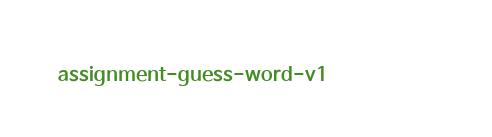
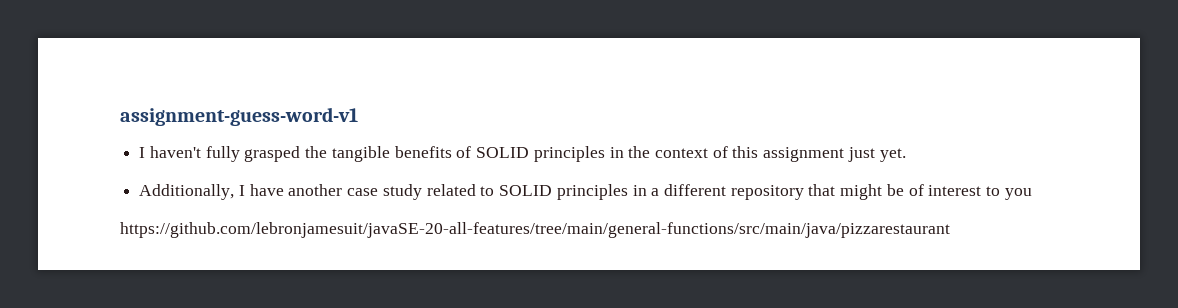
(328, 76) none -> [139,146,906,162] [139,184,1032,200] [120,222,950,238] // I haven't fully grasped the tangible benefits of SOLID principles in the context of this assignment just yet. // Additionally, I have another case study related to SOLID principles in a different repository that might be of interest to you // https://github.com/lebronjamesuit/javaSE-20-all-features/tree/main/general-functions/src/main/java/pizzarestaurant

